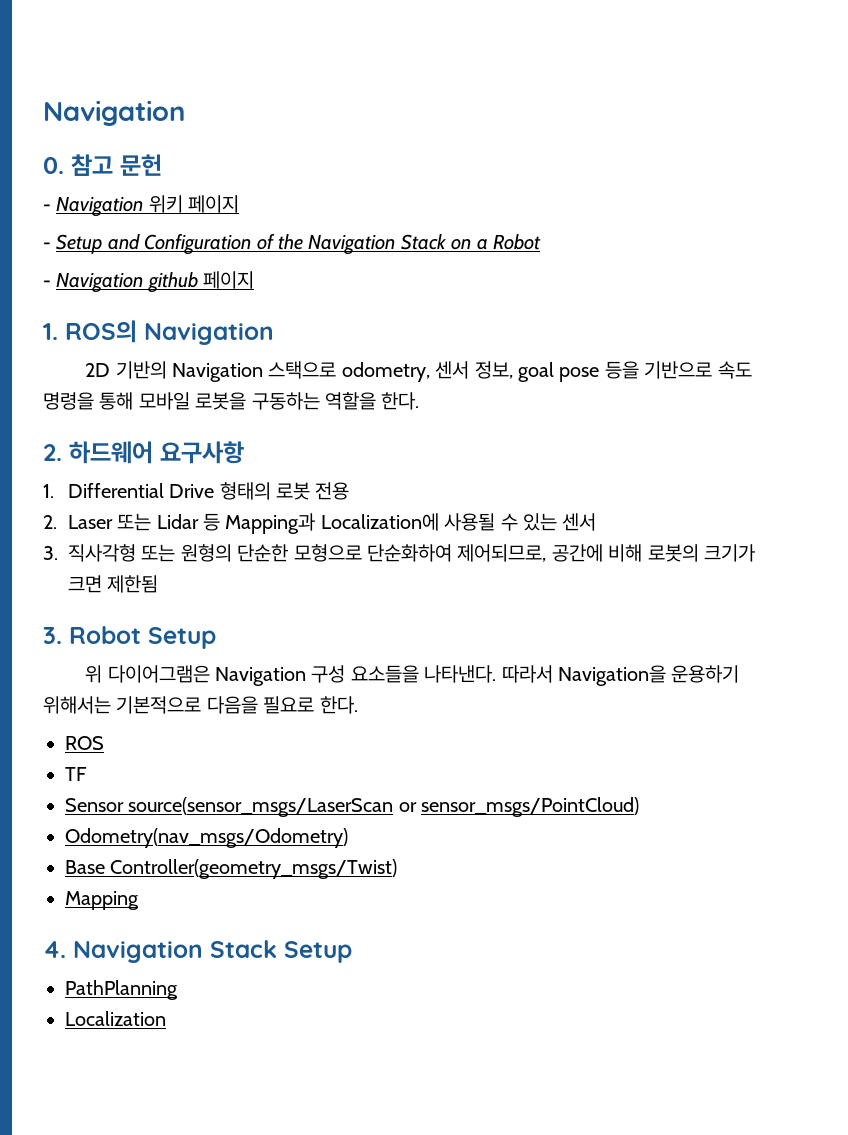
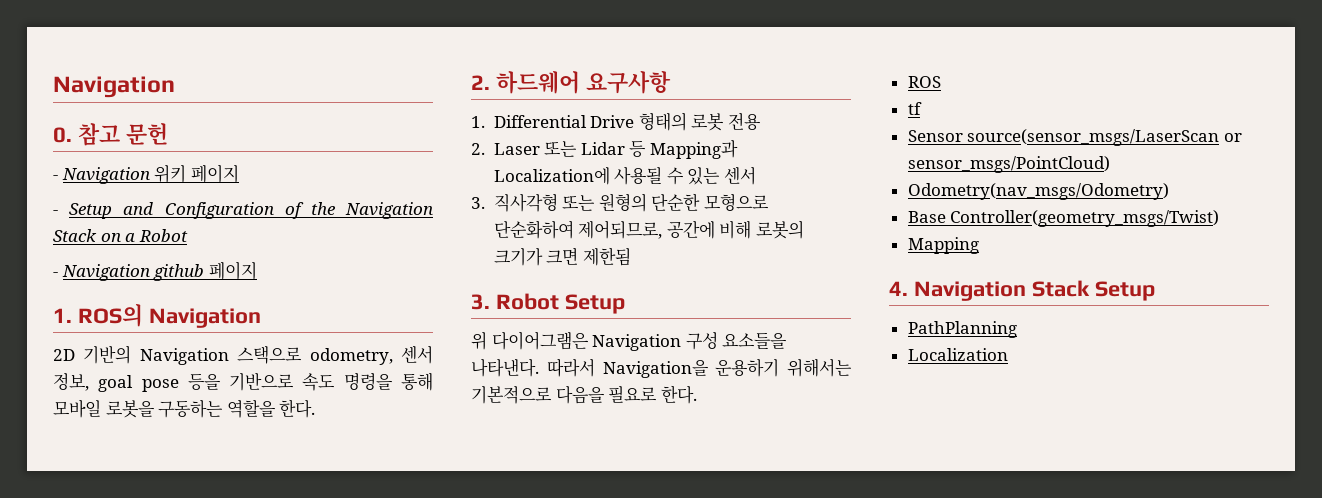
[65,767,87,781] TF -> [907,102,922,115] tf

